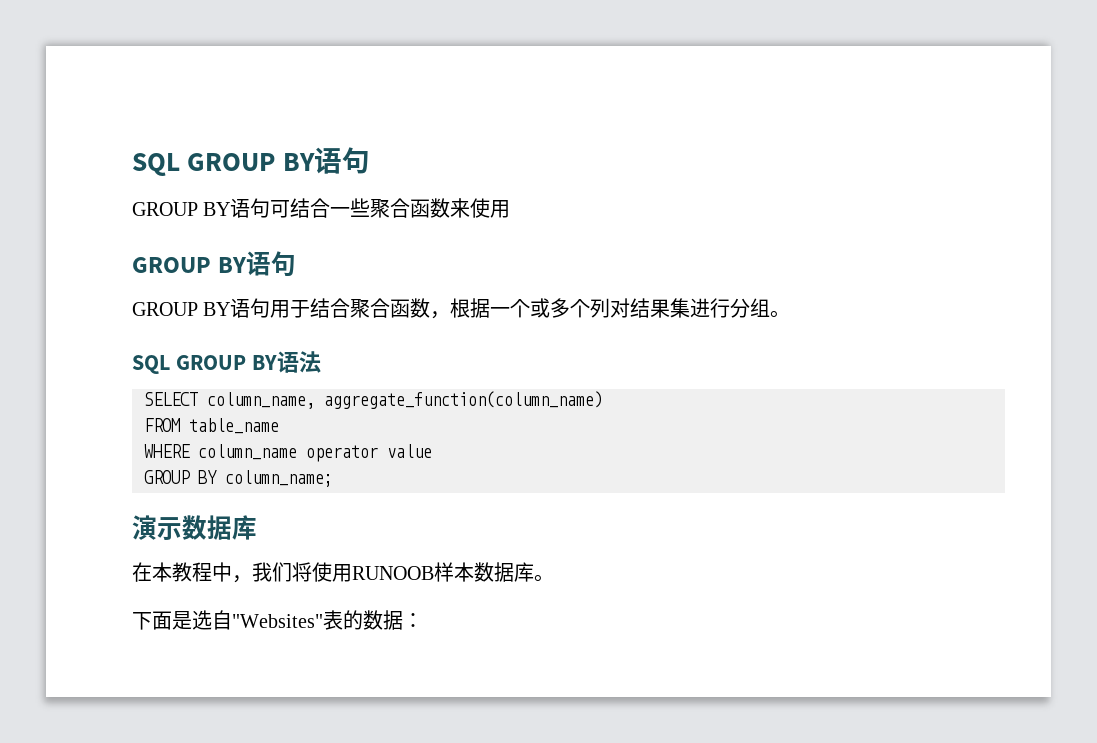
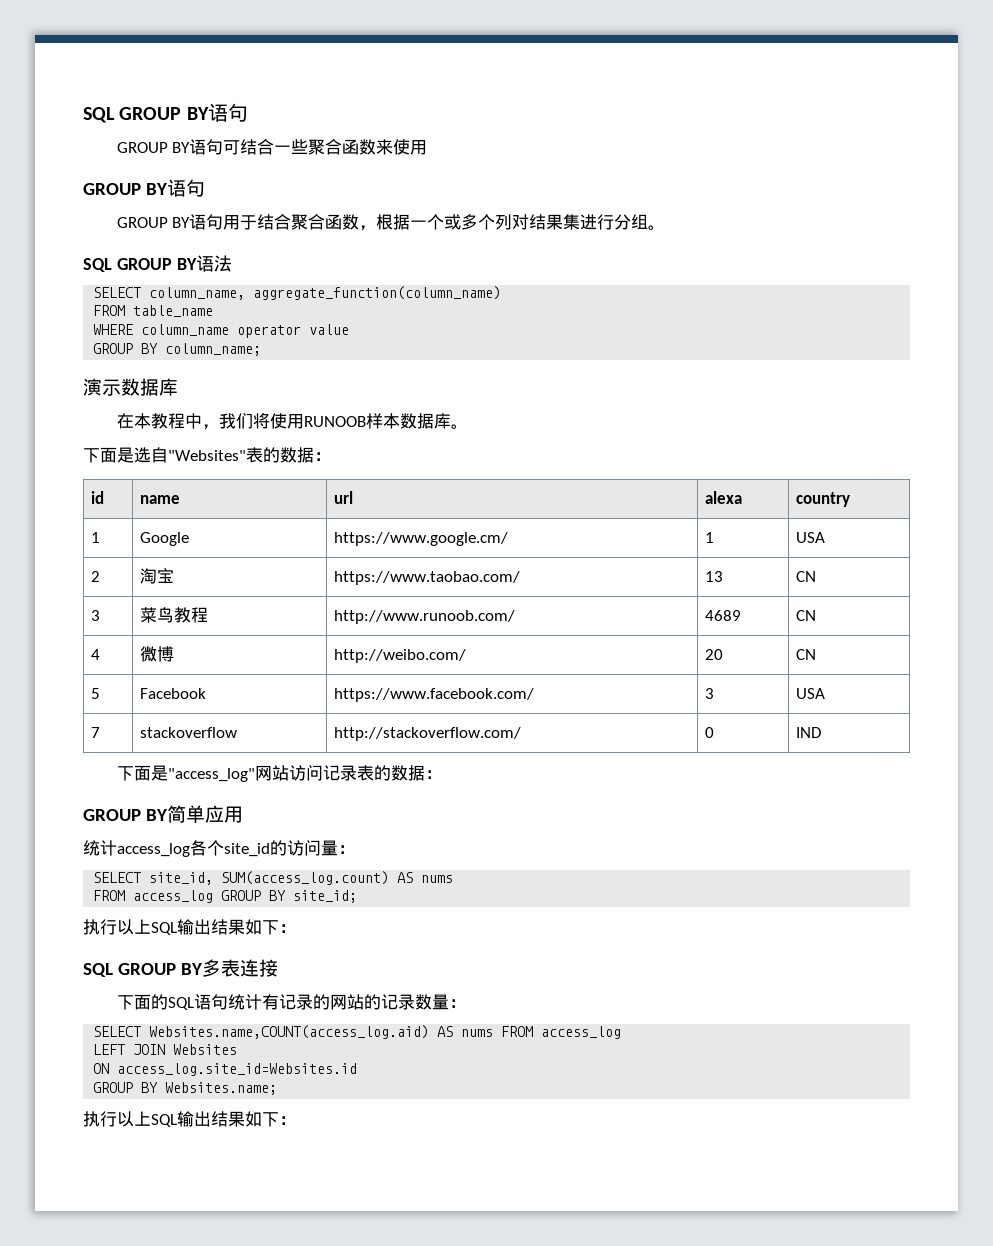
(423, 620) none -> [90,491,104,504] [139,495,180,504] [333,491,353,504] [704,491,742,504] [795,492,850,507] [90,532,100,543] [139,532,189,546] [333,532,508,546] [704,532,714,543] [795,532,825,543] [90,571,100,582] [139,568,174,584] [333,571,520,585] [704,571,723,582] [795,571,816,582] [90,610,100,621] [139,607,208,623] [333,610,515,624] [704,610,741,621] [795,610,816,621] [90,649,100,660] [139,646,174,662] [333,649,466,663] [704,649,723,660] [795,649,816,660] [90,688,100,699] [139,688,206,699] [333,688,534,702] [704,688,714,699] [795,688,825,699] [90,727,100,738] [139,727,237,738] [333,727,521,741] [704,727,714,738] [795,727,821,738] [116,765,442,782] [83,805,243,823] [83,840,355,857] [93,871,454,885] [93,890,358,903] [83,919,296,935] [83,959,278,977] [116,994,466,1010] [93,1025,622,1039] [93,1044,238,1055] [93,1063,358,1076] [93,1082,278,1095] [83,1111,296,1127] // id | name | url | alexa | country // 1 | Google | https://www.google.cm/ | 1 | USA // 2 | 淘宝 | https://www.taobao.com/ | 13 | CN // 3 | 菜鸟教程 | http://www.runoob.com/ | 4689 | CN // 4 | 微博 | http://weibo.com/ | 20 | CN // 5 | Facebook | https://www.facebook.com/ | 3 | USA // 7 | stackoverflow | http://stackoverflow.com/ | 0 | IND // 下面是"access_log"网站访问记录表的数据： // GROUP BY简单应用 // 统计access_log各个site_id的访问量： // SELECT site_id, SUM(access_log.count) AS nums // FROM access_log GROUP BY site_id; // 执行以上SQL输出结果如下： // SQL GROUP BY多表连接 // 下面的SQL语句统计有记录的网站的记录数量： // SELECT Websites.name,COUNT(access_log.aid) AS nums FROM access_log // LEFT JOIN Websites // ON access_log.site_id=Websites.id // GROUP BY Websites.name; // 执行以上SQL输出结果如下：

